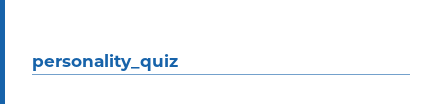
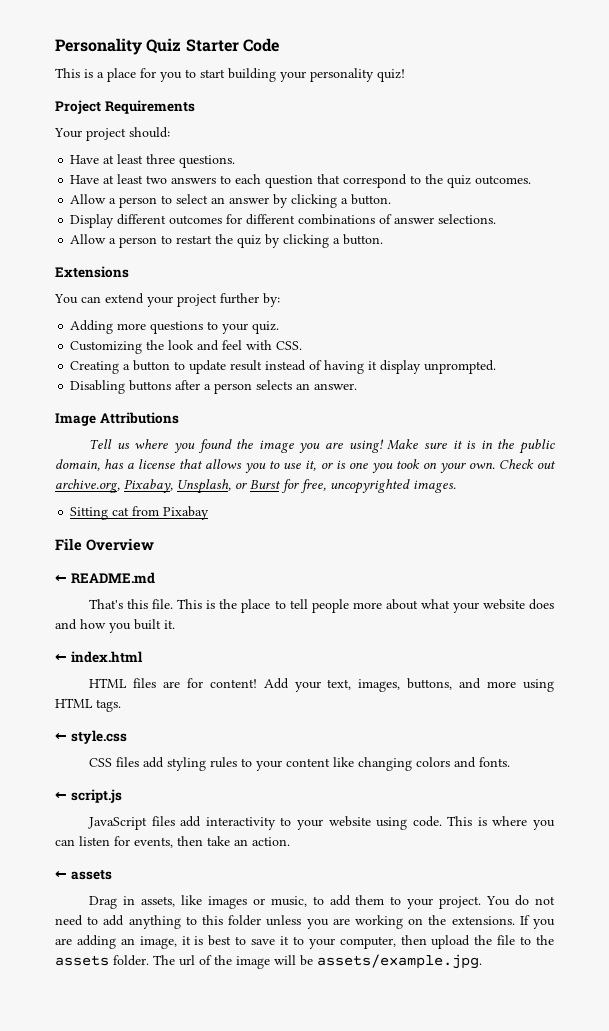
[32,54,178,71] personality_quiz -> [55,38,279,55] [55,68,405,82] [55,100,195,114] [54,127,170,141] [70,154,236,168] [70,174,532,188] [70,194,392,208] [70,214,497,228] [70,234,384,248] [55,266,129,278] [54,293,280,307] [70,320,280,334] [70,340,303,354] [70,360,497,374] [70,380,358,394] [55,412,179,426] [89,439,555,454] [55,459,556,473] [55,479,456,494] [70,506,210,520] [55,538,154,551] [55,572,155,584] [89,599,554,613] [55,619,175,633] [55,651,143,663] [89,678,554,692] [55,698,121,712] [55,730,127,744] [89,757,511,771] [55,789,122,803] [88,816,555,830] [55,836,290,848] [55,870,112,880] [89,895,555,909] [55,915,555,929] [55,935,555,949] [55,954,482,969] Personality Quiz Starter Code // This is a place for you to start building your personality quiz! // Project Requirements // Your project should: // Have at least three questions. // Have at least two answers to each question that correspond to the quiz outcomes. // Allow a person to select an answer by clicking a button. // Display different outcomes for different combinations of answer selections. // Allow a person to restart the quiz by clicking a button. // Extensions // You can extend your project further by: // Adding more questions to your quiz. // Customizing the look and feel with CSS. // Creating a button to update result instead of having it display unprompted. // Disabling buttons after a person selects an answer. // Image Attributions // Tell us where you found the image you are using! Make sure it is in the public domain, has a license that allows you to use it, or is one you took on your own. Check out archive.org, Pixabay, Unsplash, or Burst for free, uncopyrighted images. // Sitting cat from Pixabay // File Overview // ← README.md // That's this file. This is the place to tell people more about what your website does and how you built it. // ← index.html // HTML files are for content! Add your text, images, buttons, and more using HTML tags. // ← style.css // CSS files add styling rules to your content like changing colors and fonts. // ← script.js // JavaScript files add interactivity to your website using code. This is where you can listen for events, then take an action. // ← assets // Drag in assets, like images or music, to add them to your project. You do not need to add anything to this folder unless you are working on the extensions. If you are adding an image, it is best to save it to your computer, then upload the file to the assets folder. The url of the image will be assets/example.jpg.

